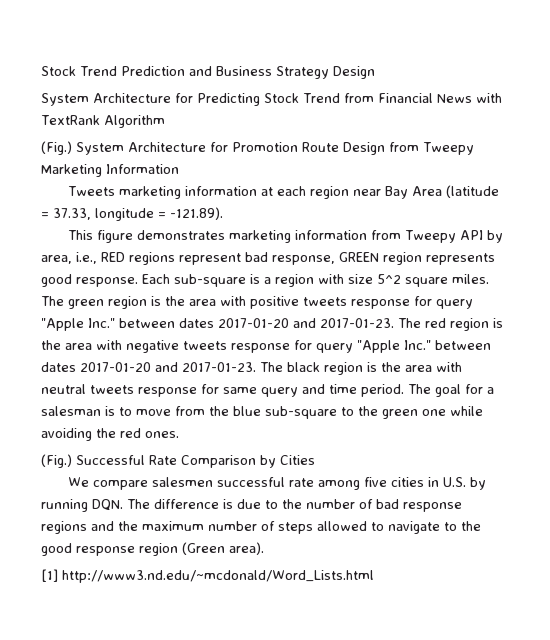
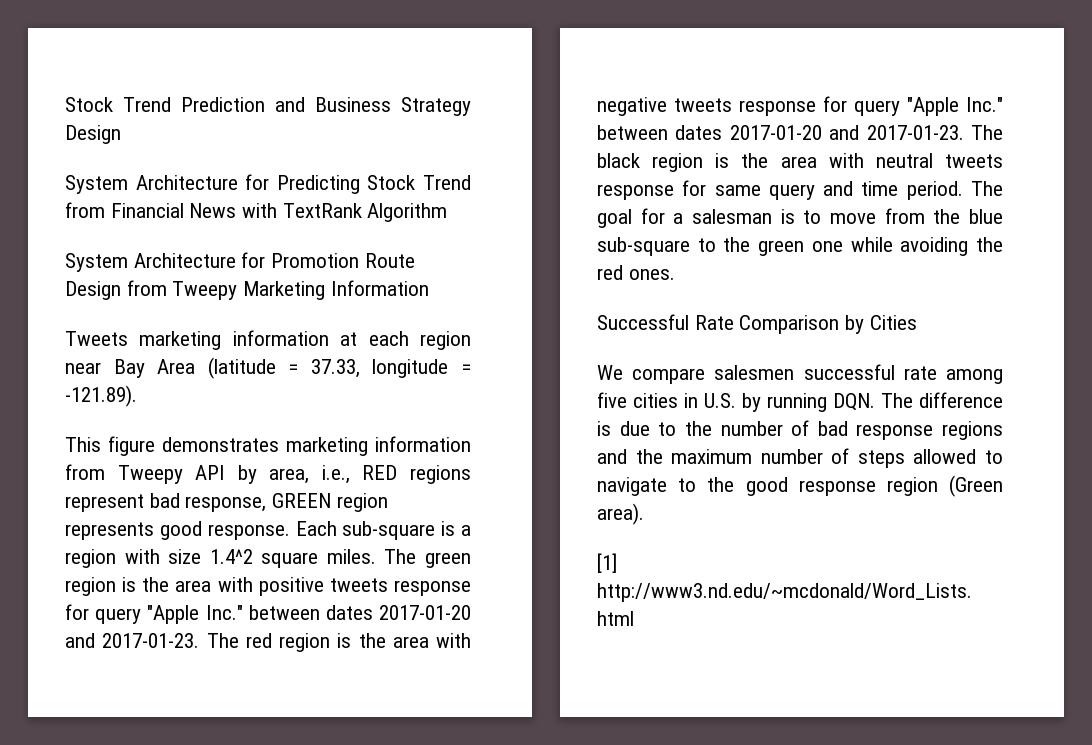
[41,141,72,155] (Fig.) -> (448, 212) none
[377,274,401,284] 5^2 -> [209,549,253,564] 1.4^2
[41,454,72,468] (Fig.) -> (675, 274) none

